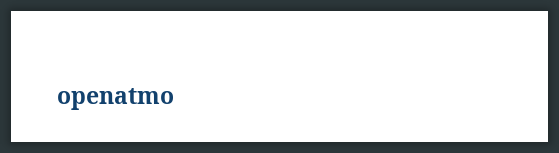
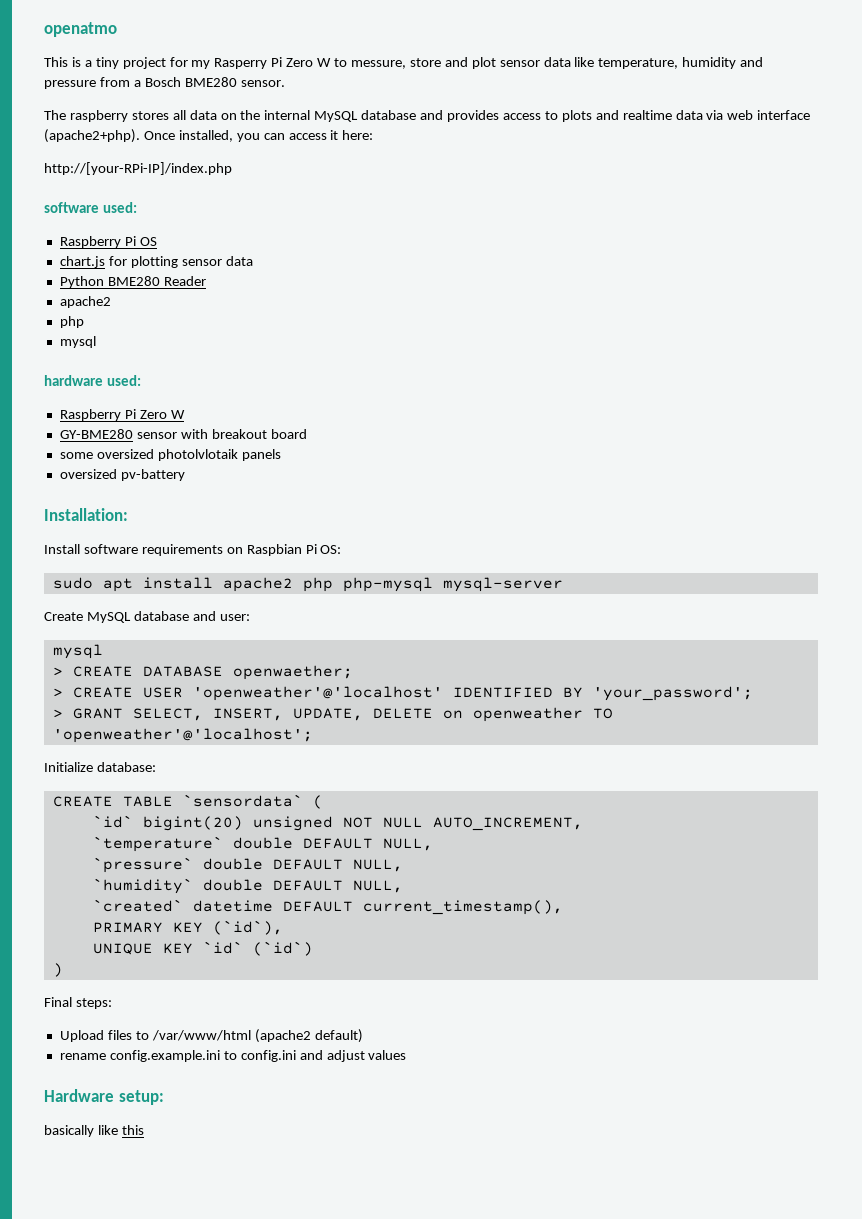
(174, 99) none -> [44,57,764,69] [44,77,285,89] [44,110,811,122] [44,129,374,143] [44,162,232,175] [44,202,138,213] [59,236,157,248] [59,256,253,268] [59,276,206,288] [59,296,111,308] [59,316,84,328] [59,336,96,348] [44,375,142,386] [59,409,185,421] [59,429,307,439] [59,449,281,461] [59,469,185,481] [44,508,128,521] [44,544,342,556] [52,577,563,592] [44,611,250,623] [52,644,103,659] [52,665,353,680] [52,686,753,701] [52,707,613,722] [52,728,313,743] [44,762,156,772] [52,794,323,809] [92,815,583,831] [92,836,433,852] [92,857,403,873] [92,878,403,894] [92,899,563,915] [92,920,283,935] [92,941,313,956] [52,963,63,977] [44,997,112,1009] [59,1029,363,1043] [59,1050,407,1062] [44,1089,164,1105] [44,1125,144,1137] // This is a tiny project for my Rasperry Pi Zero W to messure, store and plot sensor data like temperature, humidity and pressure from a Bosch BME280 sensor. // The raspberry stores all data on the internal MySQL database and provides access to plots and realtime data via web interface (apache2+php). Once installed, you can access it here: // http://[your-RPi-IP]/index.php // software used: // Raspberry Pi OS // chart.js for plotting sensor data // Python BME280 Reader // apache2 // php // mysql // hardware used: // Raspberry Pi Zero W // GY-BME280 sensor with breakout board // some oversized photolvlotaik panels // oversized pv-battery // Installation: // Install software requirements on Raspbian Pi OS: // sudo apt install apache2 php php-mysql mysql-server // Create MySQL database and user: // mysql // > CREATE DATABASE openwaether; // > CREATE USER 'openweather'@'localhost' IDENTIFIED BY 'your_password'; // > GRANT SELECT, INSERT, UPDATE, DELETE on openweather TO 'openweather'@'localhost'; // Initialize database: // CREATE TABLE `sensordata` ( // `id` bigint(20) unsigned NOT NULL AUTO_INCREMENT, // `temperature` double DEFAULT NULL, // `pressure` double DEFAULT NULL, // `humidity` double DEFAULT NULL, // `created` datetime DEFAULT current_timestamp(), // PRIMARY KEY (`id`), // UNIQUE KEY `id` (`id`) // ) // Final steps: // Upload files to /var/www/html (apache2 default) // rename config.example.ini to config.ini and adjust values // Hardware setup: // basically like this

